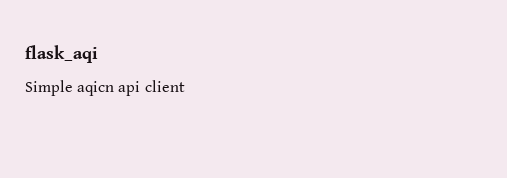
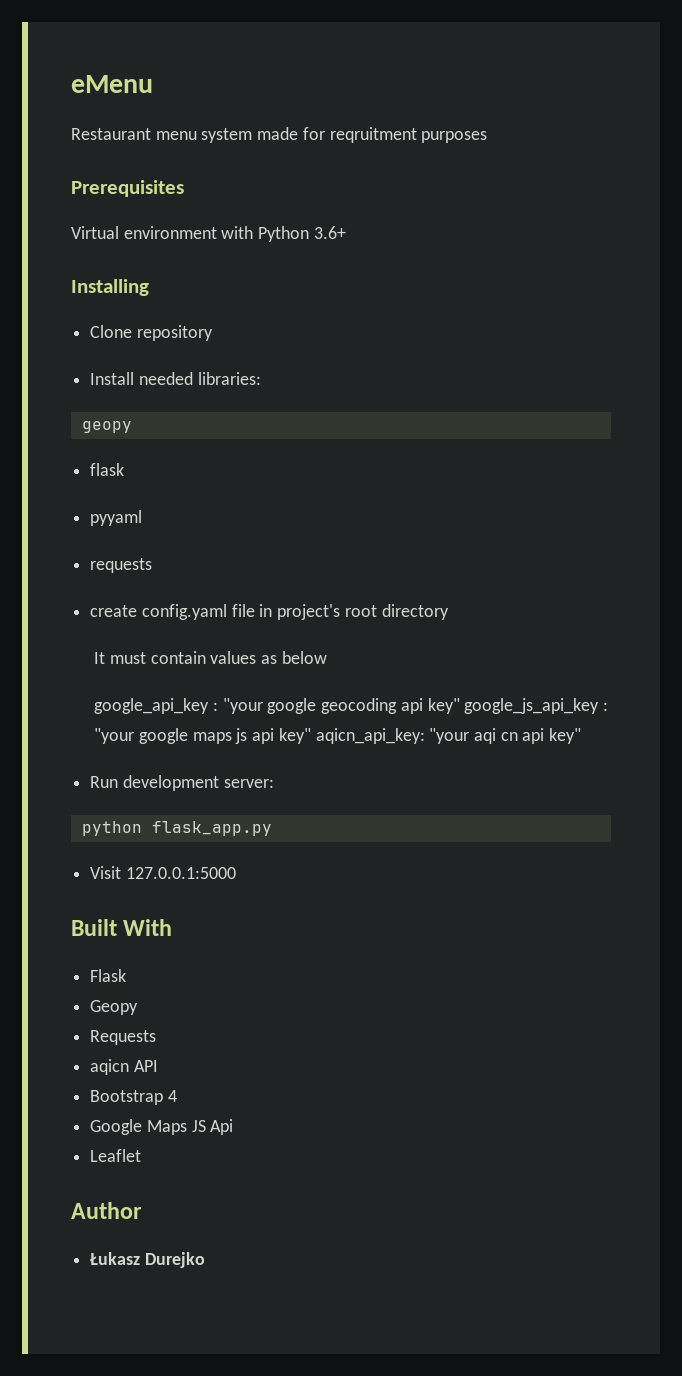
[25,45,98,63] [25,80,185,96] flask_aqi // Simple aqicn api client -> [71,75,153,93] [71,127,488,143] [71,180,184,197] [71,226,346,242] [71,279,149,296] [90,325,213,341] [90,372,261,385] [81,421,132,433] [90,463,125,476] [90,510,143,526] [90,558,153,573] [90,604,449,620] [94,651,327,664] [94,698,608,714] [94,728,582,744] [90,775,274,791] [81,821,272,836] [90,866,236,879] [71,919,173,936] [90,969,127,982] [90,1000,139,1015] [90,1030,157,1045] [90,1059,158,1075] [90,1090,177,1105] [90,1119,234,1135] [90,1149,142,1162] [71,1202,142,1219] [90,1252,205,1268] eMenu // Restaurant menu system made for reqruitment purposes // Prerequisites // Virtual environment with Python 3.6+ // Installing // Clone repository // Install needed libraries: // geopy // flask // pyyaml // requests // create config.yaml file in project's root directory // It must contain values as below // google_api_key : "your google geocoding api key" google_js_api_key : "your google maps js api key" aqicn_api_key: "your aqi cn api key" // Run development server: // python flask_app.py // Visit 127.0.0.1:5000 // Built With // Flask // Geopy // Requests // aqicn API // Bootstrap 4 // Google Maps JS Api // Leaflet // Author // Łukasz Durejko

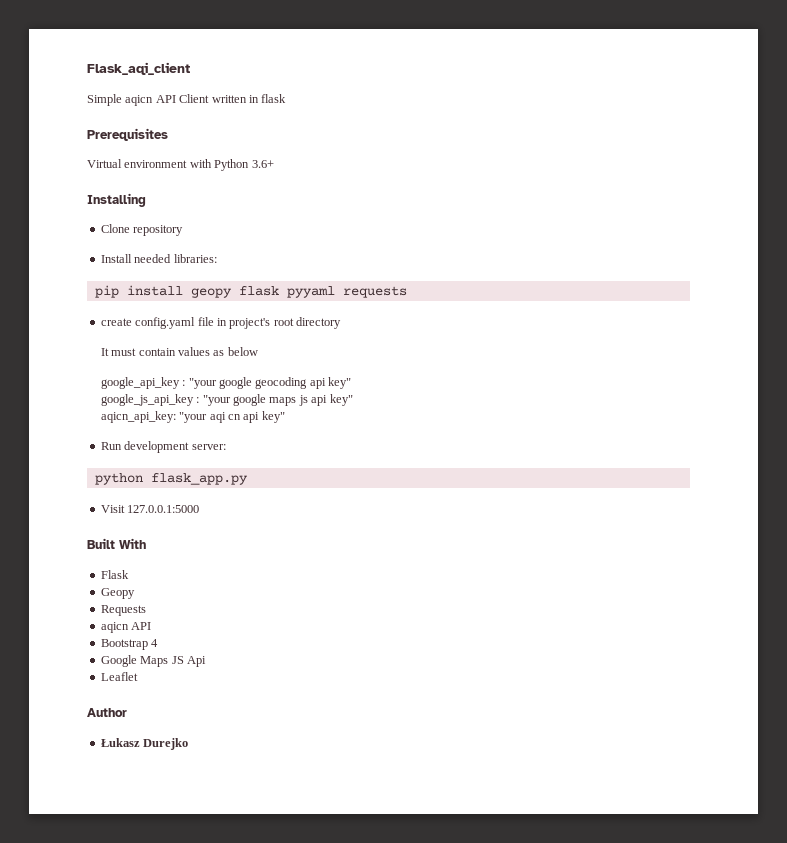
[71,75,153,93] [71,127,488,143] eMenu // Restaurant menu system made for reqruitment purposes -> [87,62,190,75] [87,94,287,106] Flask_aqi_client // Simple aqicn API Client written in flask
(261, 378) none -> [94,285,183,298] pip install
[90,463,125,476] // flask // -> [238,286,279,296] flask
(143, 518) // -> (335, 292) none
(460, 706) none -> (352, 383) //
(311, 736) none -> (353, 400) //

